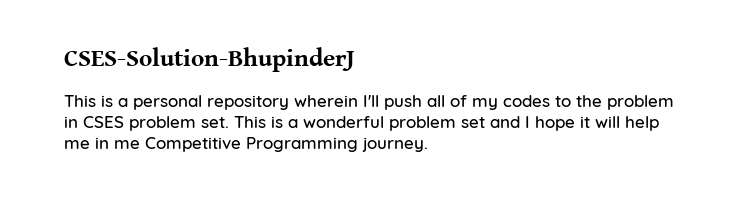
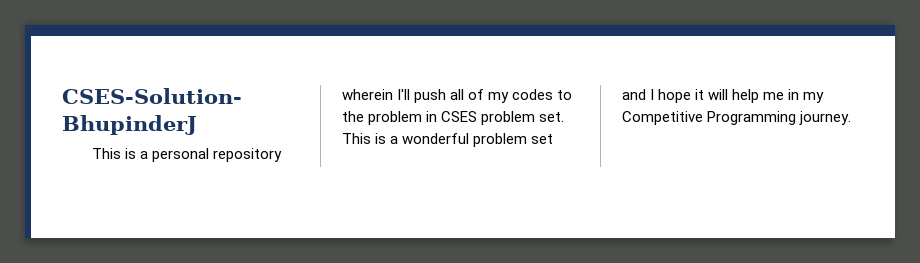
[114,140,140,149] me -> [803,92,825,103] my

